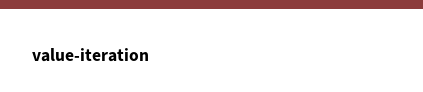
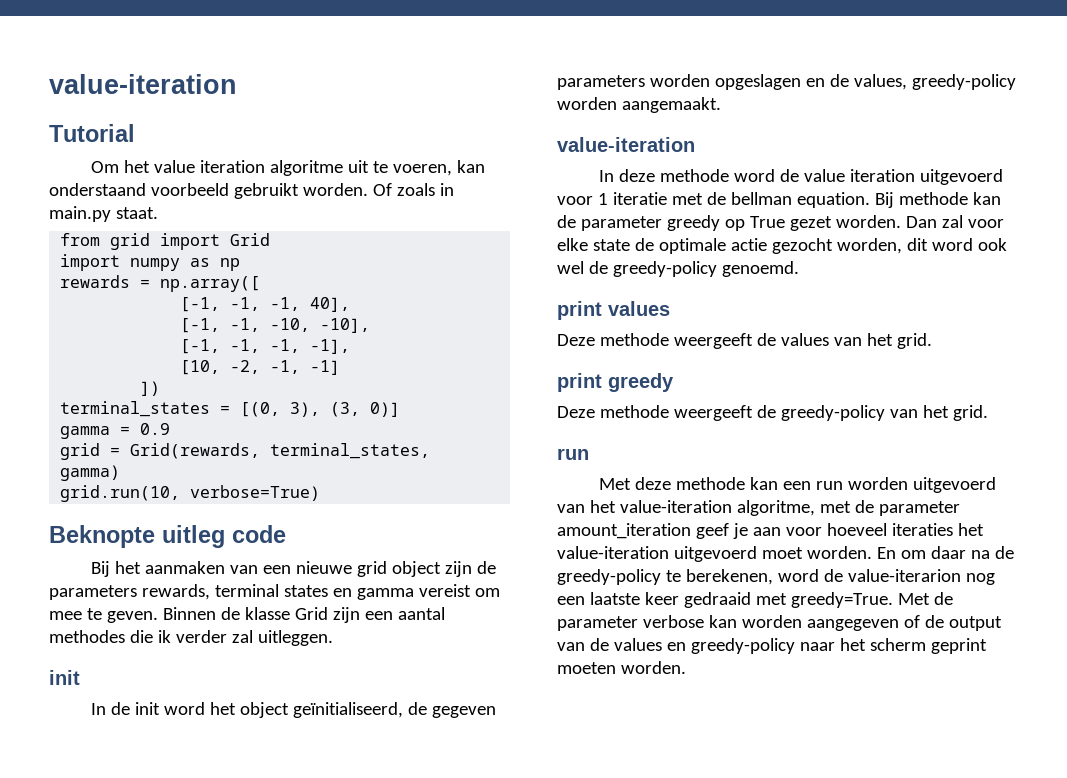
[32,48,149,62] value-iteration -> [49,74,237,94] [49,124,135,142] [90,160,485,176] [49,183,454,199] [49,206,158,222] [60,233,271,250] [60,254,241,271] [60,275,261,292] [180,297,351,312] [180,318,371,333] [180,339,351,354] [180,360,341,375] [140,381,161,396] [60,401,401,417] [60,423,171,439] [60,443,431,460] [60,465,121,481] [60,485,321,502] [49,525,286,548] [90,561,496,577] [49,584,500,600] [49,607,445,623] [49,630,333,646] [49,670,80,685] [90,702,496,718] [557,74,1016,90] [557,97,721,113] [557,137,695,152] [598,169,1003,185] [557,192,1001,208] [557,215,1004,231] [557,238,1007,254] [557,261,799,277] [557,301,670,320] [557,333,932,349] [557,373,674,392] [557,405,988,421] [557,448,589,460] [598,477,996,493] [557,500,960,516] [557,523,984,539] [557,546,1014,562] [557,569,995,585] [557,592,953,608] [557,615,1002,631] [557,638,987,654] [557,661,686,674] value-iteration // Tutorial // Om het value iteration algoritme uit te voeren, kan onderstaand voorbeeld gebruikt worden. Of zoals in main.py staat. // from grid import Grid // import numpy as np // rewards = np.array([ // [-1, -1, -1, 40], // [-1, -1, -10, -10], // [-1, -1, -1, -1], // [10, -2, -1, -1] // ]) // terminal_states = [(0, 3), (3, 0)] // gamma = 0.9 // grid = Grid(rewards, terminal_states, gamma) // grid.run(10, verbose=True) // Beknopte uitleg code // Bij het aanmaken van een nieuwe grid object zijn de parameters rewards, terminal states en gamma vereist om mee te geven. Binnen de klasse Grid zijn een aantal methodes die ik verder zal uitleggen. // init // In de init word het object geïnitialiseerd, de gegeven parameters worden opgeslagen en de values, greedy-policy worden aangemaakt. // value-iteration // In deze methode word de value iteration uitgevoerd voor 1 iteratie met de bellman equation. Bij methode kan de parameter greedy op True gezet worden. Dan zal voor elke state de optimale actie gezocht worden, dit word ook wel de greedy-policy genoemd. // print values // Deze methode weergeeft de values van het grid. // print greedy // Deze methode weergeeft de greedy-policy van het grid. // run // Met deze methode kan een run worden uitgevoerd van het value-iteration algoritme, met de parameter amount_iteration geef je aan voor hoeveel iteraties het value-iteration uitgevoerd moet worden. En om daar na de greedy-policy te berekenen, word de value-iterarion nog een laatste keer gedraaid met greedy=True. Met de parameter verbose kan worden aangegeven of de output van de values en greedy-policy naar het scherm geprint moeten worden.

